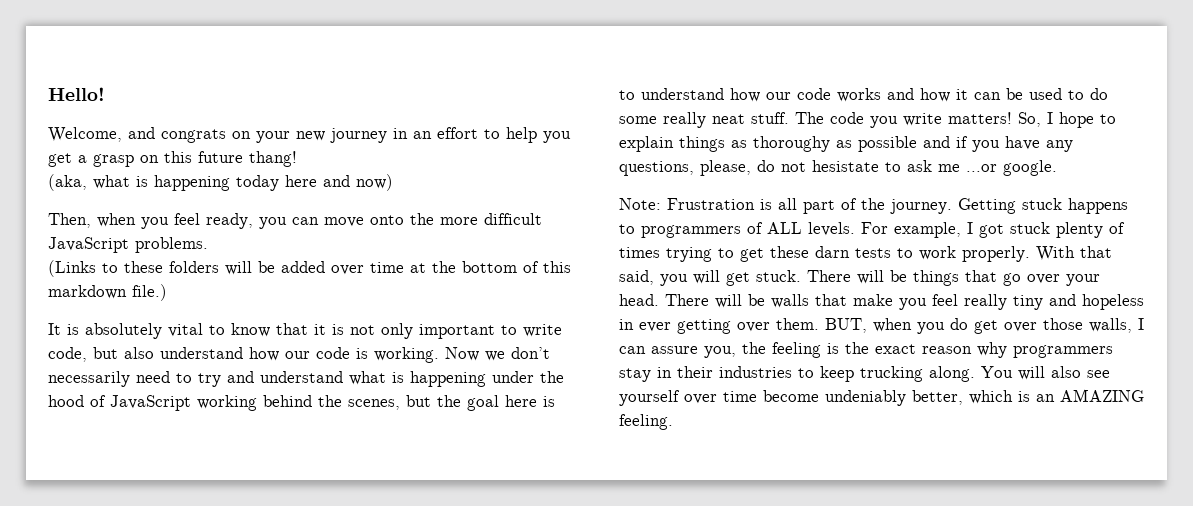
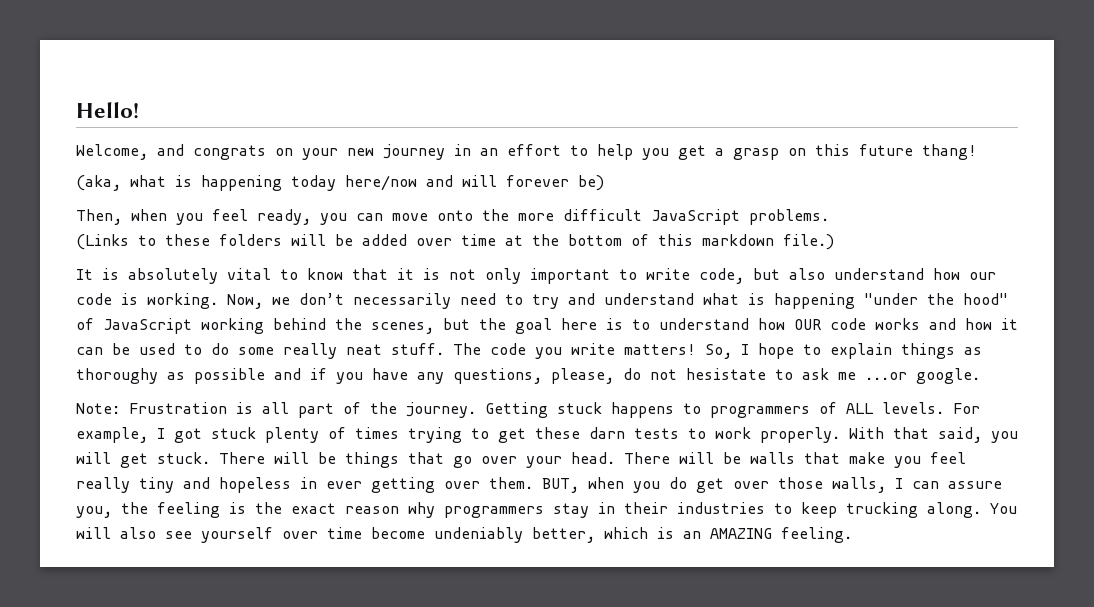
[285,174,393,191] here and now) -> [345,175,604,191] here/now and will forever be)
[445,347,479,361] Now -> [227,294,263,309] Now,
[492,371,564,383] [48,395,84,407] under the hood -> [864,293,1008,305] "under the hood"
[766,92,791,100] our -> [794,319,821,330] OUR

